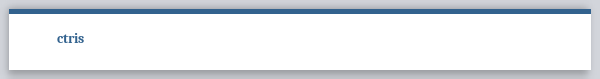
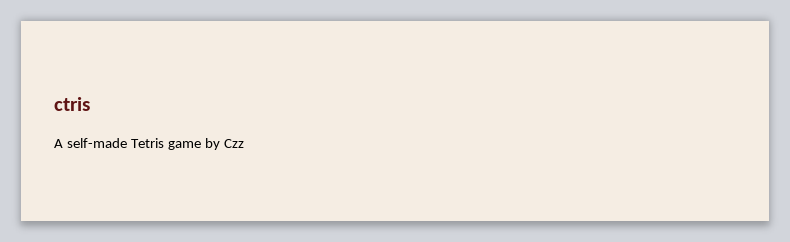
(84, 38) none -> [54,138,244,150] // A self-made Tetris game by Czz

